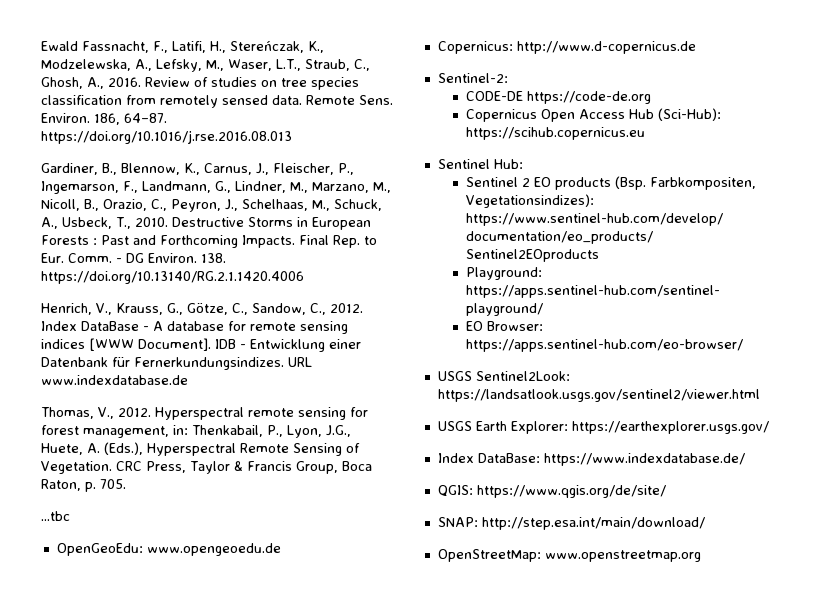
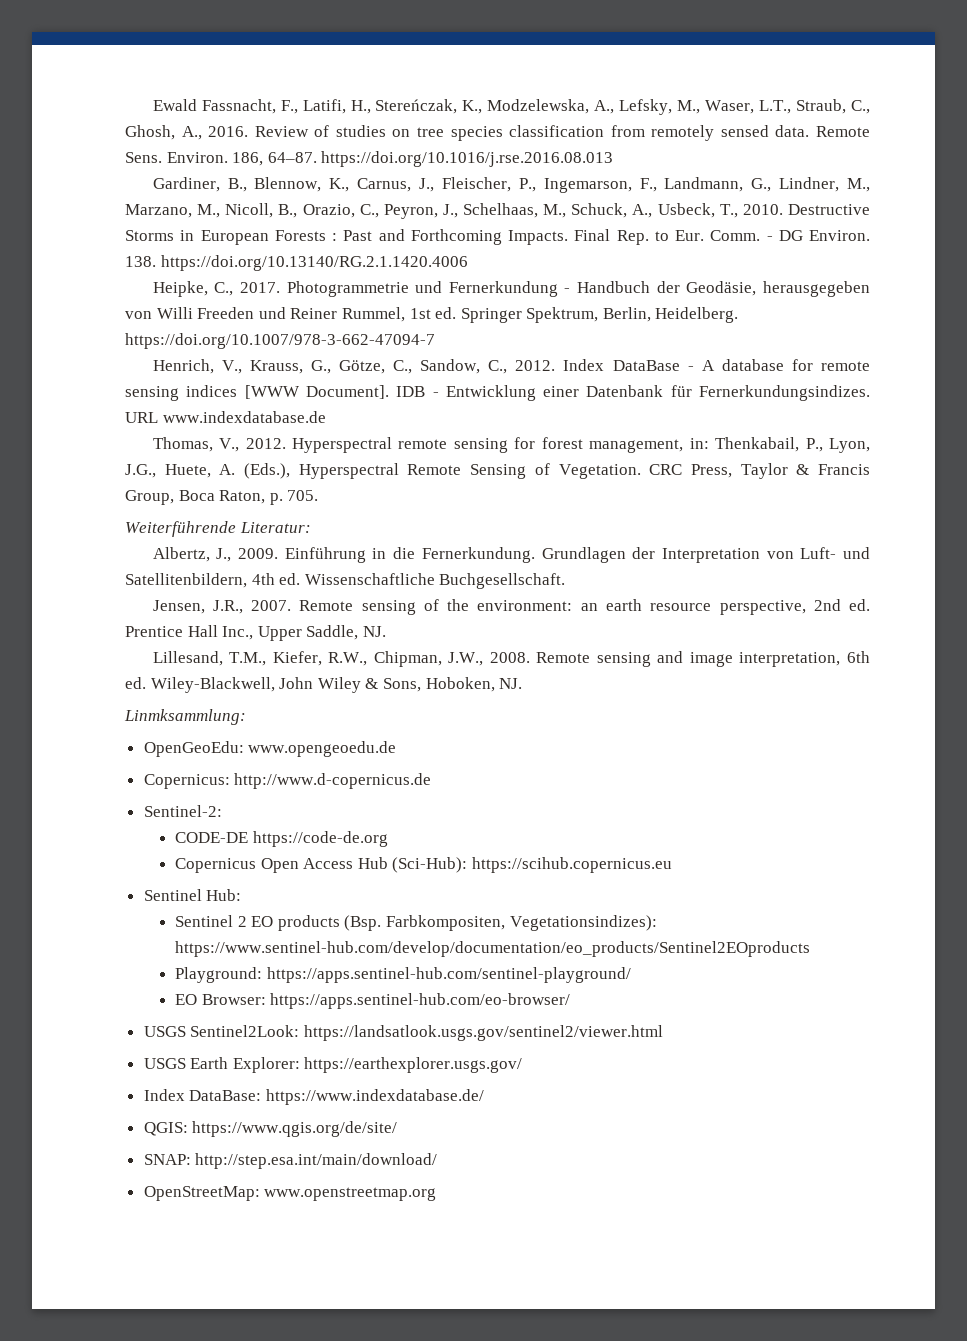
(304, 277) none -> [152,281,870,297] [125,307,739,323] [125,333,435,349] // Heipke, C., 2017. Photogrammetrie und Fernerkundung - Handbuch der Geodäsie, herausgegeben von Willi Freeden und Reiner Rummel, 1st ed. Springer Spektrum, Berlin, Heidelberg. https://doi.org/10.1007/978-3-662-47094-7
[41,511,70,521] ...tbc -> [125,521,311,537] [152,547,870,563] [125,573,566,589] [152,599,870,615] [125,625,386,641] [152,651,871,667] [125,677,523,693] [124,709,246,725] Weiterführende Literatur: // Albertz, J., 2009. Einführung in die Fernerkundung. Grundlagen der Interpretation von Luft- und Satellitenbildern, 4th ed. Wissenschaftliche Buchgesellschaft. // Jensen, J.R., 2007. Remote sensing of the environment: an earth resource perspective, 2nd ed. Prentice Hall Inc., Upper Saddle, NJ. // Lillesand, T.M., Kiefer, R.W., Chipman, J.W., 2008. Remote sensing and image interpretation, 6th ed. Wiley-Blackwell, John Wiley & Sons, Hoboken, NJ. // Linmksammlung:

